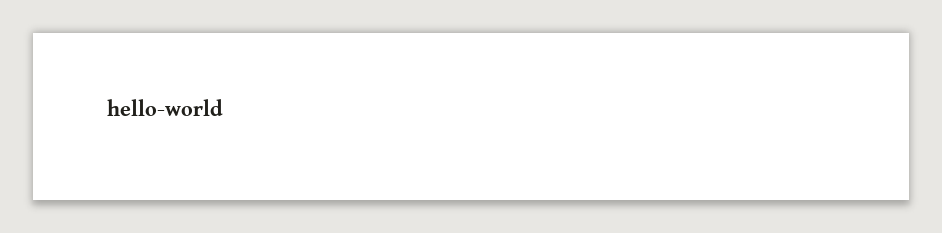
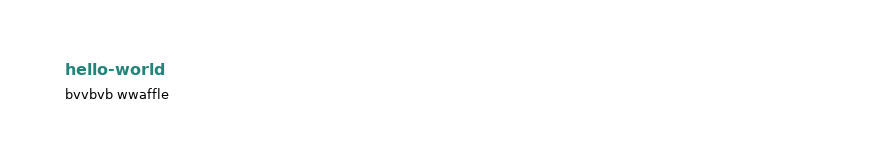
(223, 107) none -> [65,88,169,99] // bvvbvb wwaffle

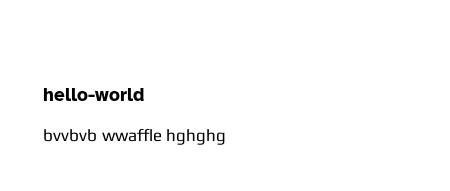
(169, 93) none -> [166,129,227,145] hghghg

